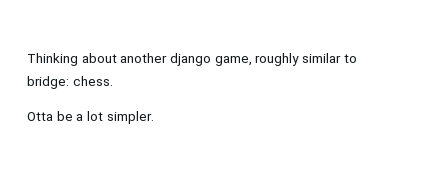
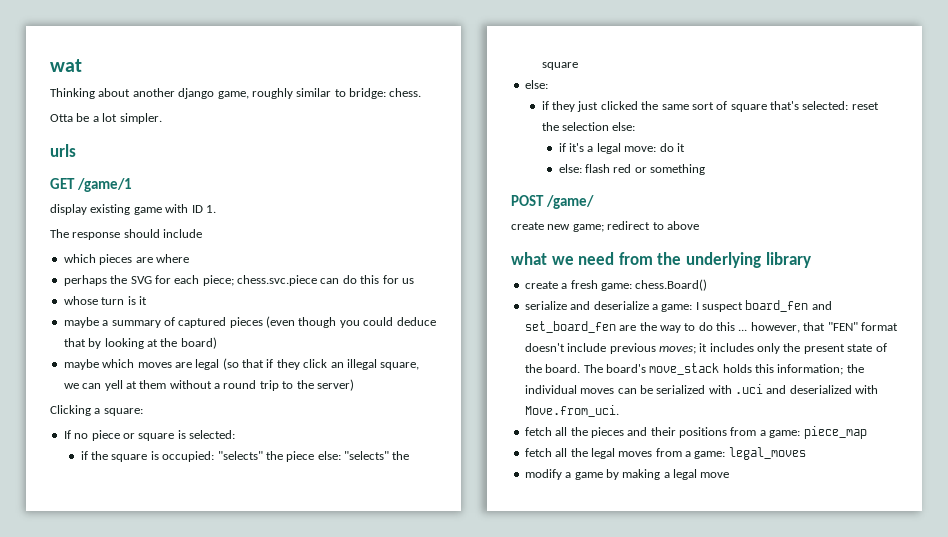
(27, 59) none -> [50,59,82,72] wat //
(154, 117) none -> [50,144,76,157] [50,178,132,192] [50,204,216,215] [50,229,203,240] [63,254,189,265] [63,275,414,286] [63,296,147,305] [63,316,436,328] [63,337,217,349] [63,358,420,370] [63,379,354,391] [50,405,143,416] [63,430,235,441] [80,451,410,462] [541,62,578,70] [524,80,548,89] [541,101,879,112] [541,122,636,131] [558,143,685,154] [558,164,706,175] [511,195,594,209] [511,221,699,232] [511,252,811,268] [524,279,708,291] [524,300,832,312] [524,321,898,333] [524,343,887,354] [524,363,864,375] [524,384,879,394] [524,405,619,417] [524,426,867,439] [524,447,806,460] [524,469,730,480] // urls // GET /game/1 // display existing game with ID 1. // The response should include // which pieces are where // perhaps the SVG for each piece; chess.svc.piece can do this for us // whose turn is it // maybe a summary of captured pieces (even though you could deduce that by looking at the board) // maybe which moves are legal (so that if they click an illegal square, we can yell at them without a round trip to the server) // Clicking a square: // If no piece or square is selected: // if the square is occupied: "selects" the piece else: "selects" the square // else: // if they just clicked the same sort of square that's selected: reset the selection else: // if it's a legal move: do it // else: flash red or something // POST /game/ // create new game; redirect to above // what we need from the underlying library // create a fresh game: chess.Board() // serialize and deserialize a game: I suspect board_fen and set_board_fen are the way to do this ... however, that "FEN" format doesn't include previous moves; it includes only the present state of the board. The board's move_stack holds this information; the individual moves can be serialized with .uci and deserialized with Move.from_uci. // fetch all the pieces and their positions from a game: piece_map // fetch all the legal moves from a game: legal_moves // modify a game by making a legal move

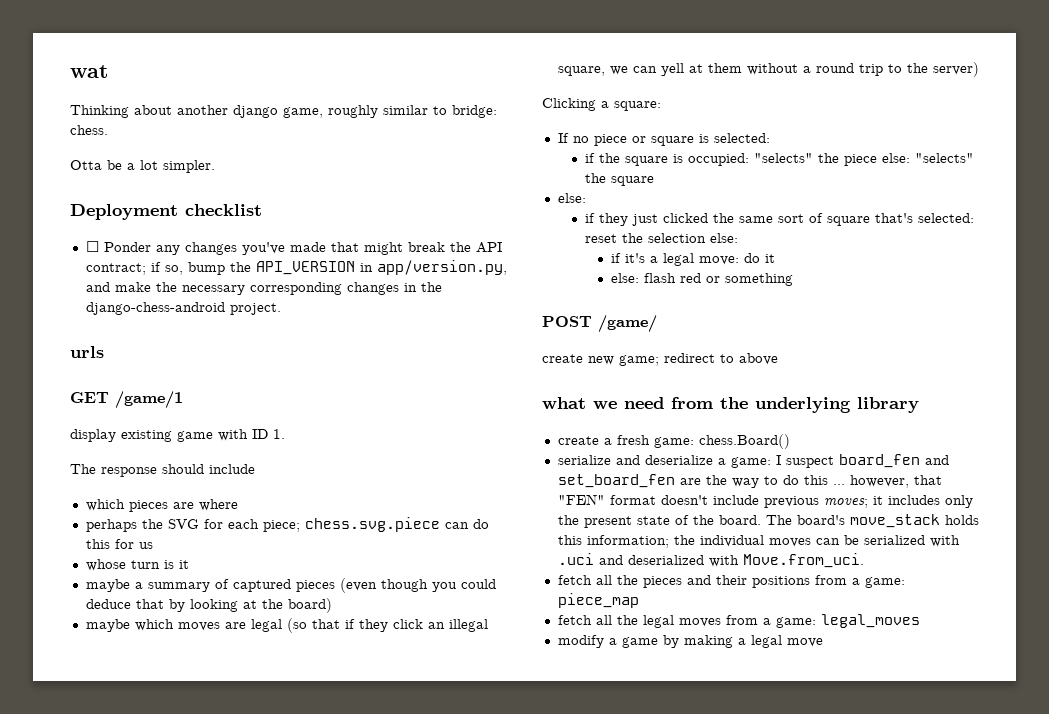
(162, 118) none -> [70,204,262,220] [85,241,502,255] [85,260,507,275] [85,282,442,295] [85,302,281,315] // Deployment checklist // ☐ Ponder any changes you've made that might break the API contract; if so, bump the API_VERSION in app/version.py, and make the necessary corresponding changes in the django-chess-android project.
[237,275,317,286] chess.svc.piece -> [304,517,440,532] chess.svg.piece

